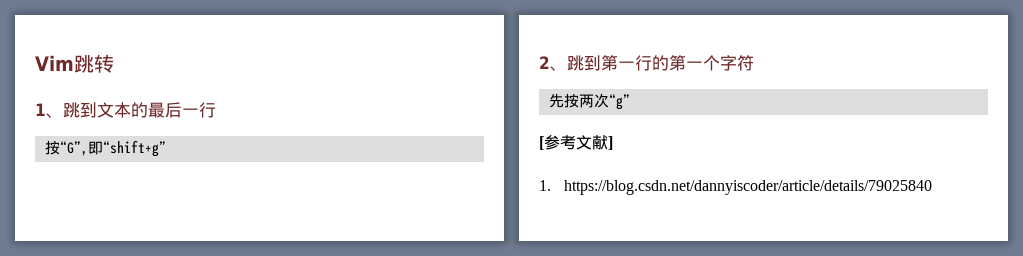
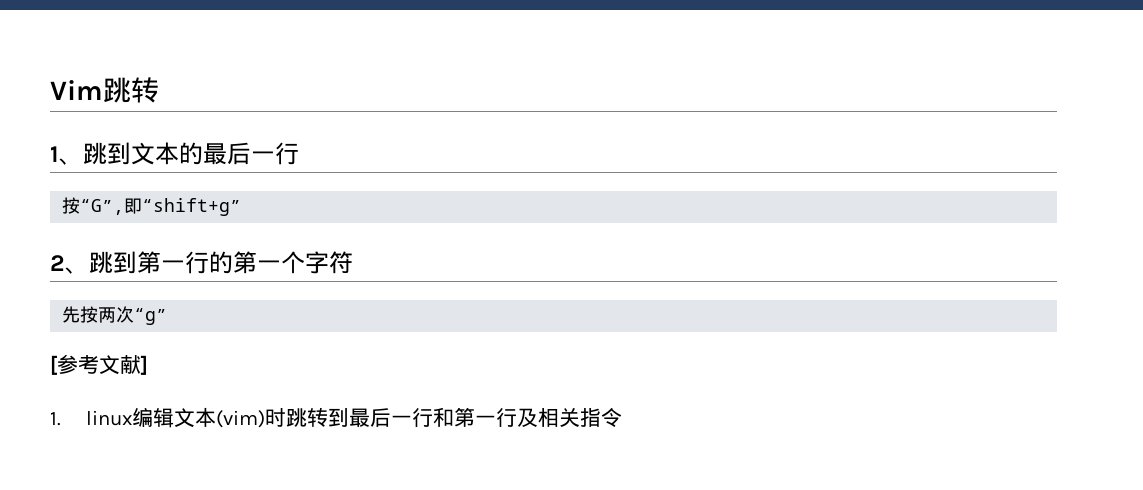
[563,180,932,195] https://blog.csdn.net/dannyiscoder/article/details/79025840 -> [86,407,623,428] linux编辑文本(vim)时跳转到最后一行和第一行及相关指令

